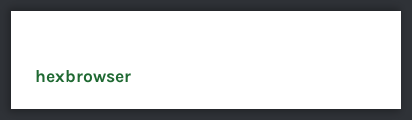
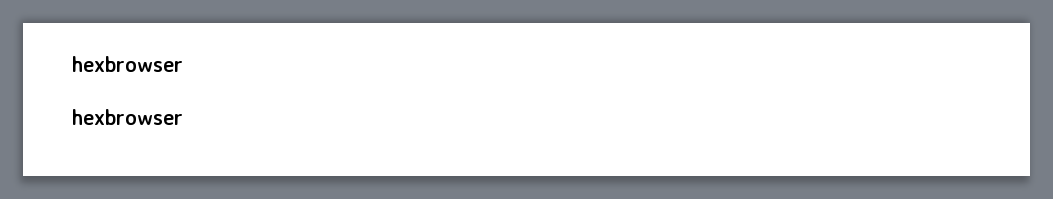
[35,70,131,83] hexbrowser -> [72,56,183,72] [72,109,183,125] hexbrowser // hexbrowser

